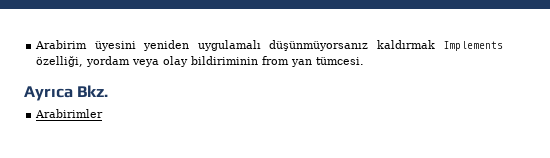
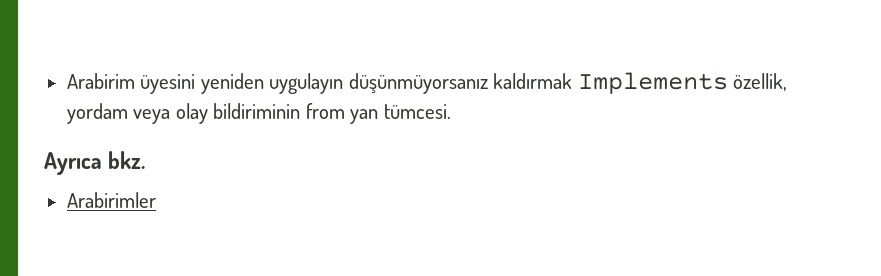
[197,40,261,51] uygulamalı -> [269,73,344,94] uygulayın
[36,56,84,67] özelliği, -> [733,73,788,91] özellik,
[77,85,109,97] Bkz. -> [108,151,146,169] bkz.

